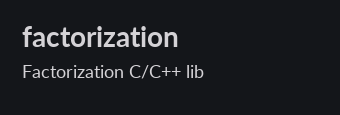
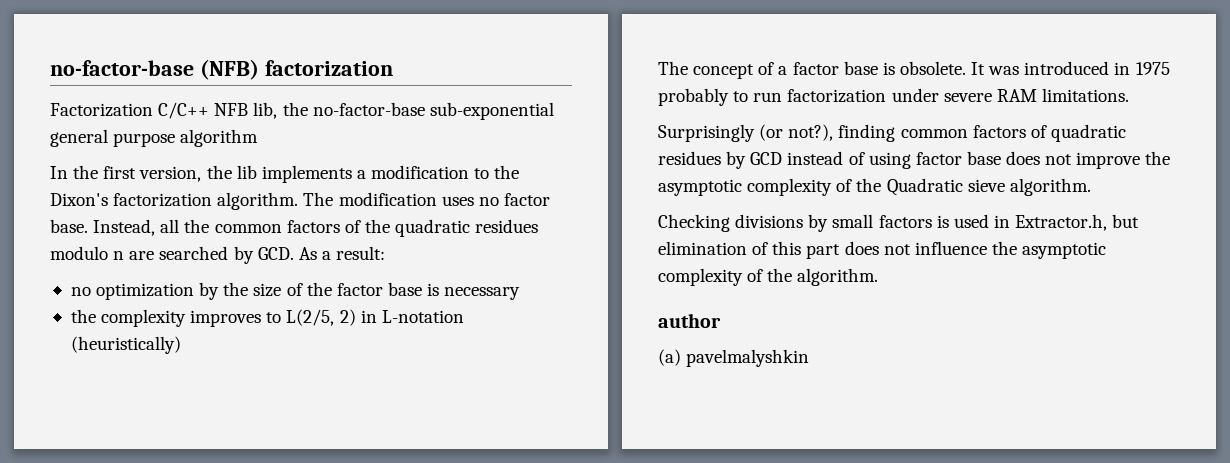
(22, 36) none -> [50,59,259,80] no-factor-base (NFB)
[186,65,204,78] lib -> [214,102,554,120] [50,129,259,147] [50,165,520,183] [50,192,550,210] [50,219,539,237] [50,246,386,264] [70,282,521,300] [70,309,464,327] [70,336,181,354] [658,61,1170,79] [658,88,1129,106] [658,124,1126,142] [658,151,1171,169] [658,178,1091,196] [658,214,1140,232] [658,241,1107,259] [658,268,879,286] [658,313,721,328] [658,349,810,367] NFB lib, the no-factor-base sub-exponential general purpose algorithm // In the first version, the lib implements a modification to the Dixon's factorization algorithm. The modification uses no factor base. Instead, all the common factors of the quadratic residues modulo n are searched by GCD. As a result: // no optimization by the size of the factor base is necessary // the complexity improves to L(2/5, 2) in L-notation (heuristically) // The concept of a factor base is obsolete. It was introduced in 1975 probably to run factorization under severe RAM limitations. // Surprisingly (or not?), finding common factors of quadratic residues by GCD instead of using factor base does not improve the asymptotic complexity of the Quadratic sieve algorithm. // Checking divisions by small factors is used in Extractor.h, but elimination of this part does not influence the asymptotic complexity of the algorithm. // author // (a) pavelmalyshkin

